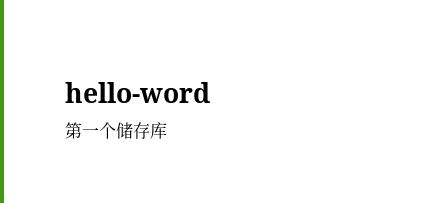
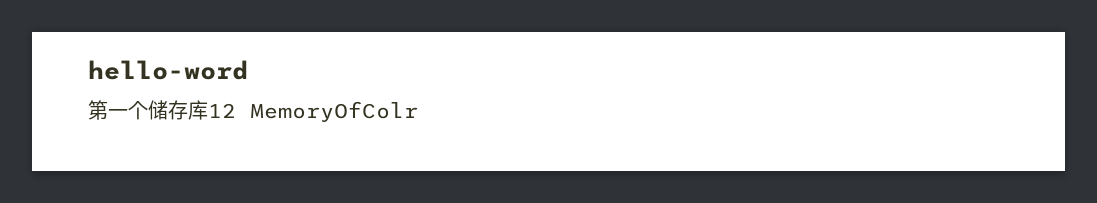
(167, 130) none -> [208,101,418,122] 12 MemoryOfColr

